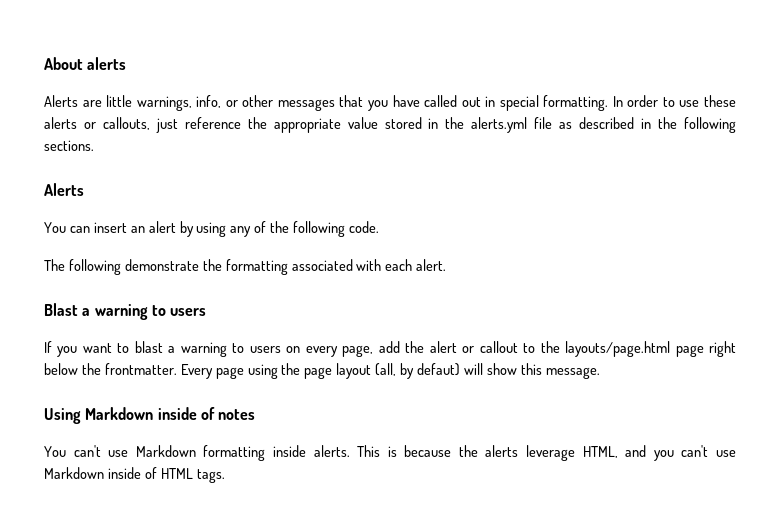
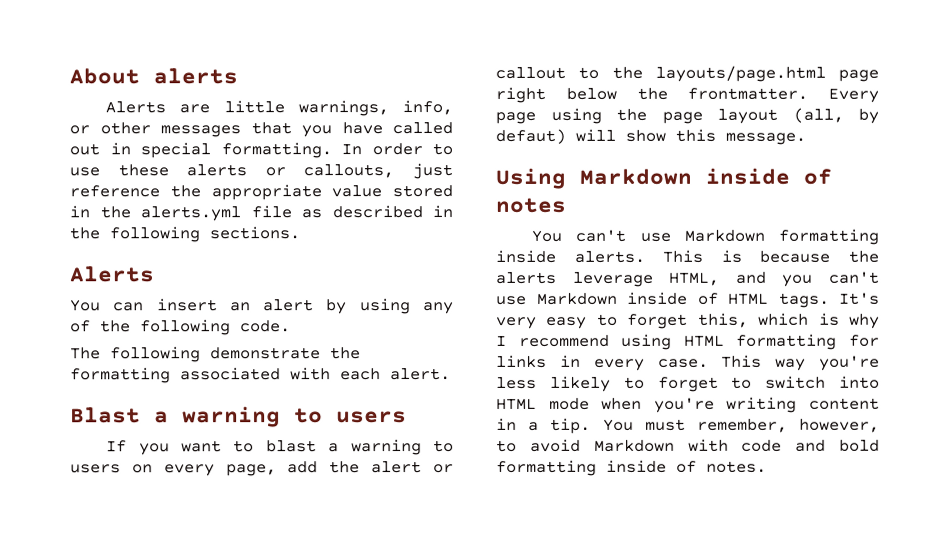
(225, 476) none -> [839,292,880,305] [496,312,880,329] [496,333,880,350] [496,354,880,371] [496,375,880,392] [496,396,880,413] [496,417,880,434] [496,438,880,452] [496,459,767,476] It's very easy to forget this, which is why I recommend using HTML formatting for links in every case. This way you're less likely to forget to switch into HTML mode when you're writing content in a tip. You must remember, however, to avoid Markdown with code and bold formatting inside of notes.

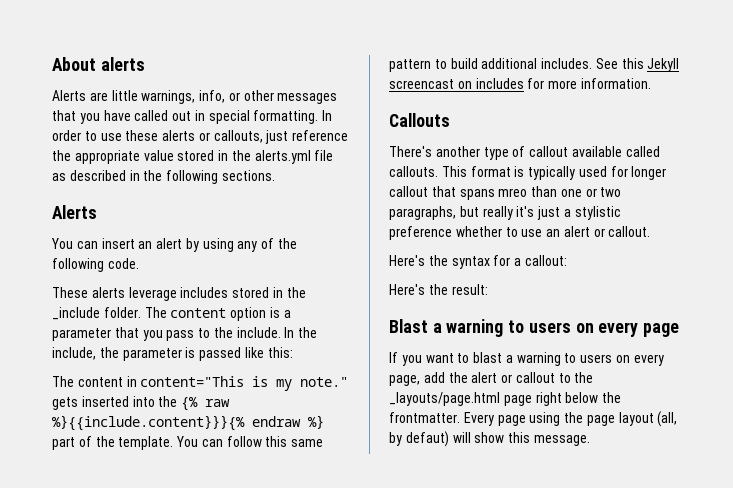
[70,346,361,363] [70,367,451,384] The following demonstrate the formatting associated with each alert. -> [52,287,306,301] [52,307,291,321] [52,327,318,341] [52,347,293,361] [52,376,349,391] [52,396,231,411] [52,415,324,431] [52,436,324,450] [389,58,680,72] [389,78,651,89] [389,113,450,127] [389,146,660,160] [389,166,667,180] [389,186,622,200] [389,206,621,220] [389,226,651,240] [389,255,567,269] [389,284,488,295] These alerts leverage includes stored in the _include folder. The content option is a parameter that you pass to the include. In the include, the parameter is passed like this: // The content in content="This is my note." gets inserted into the {% raw %}{{include.content}}}{% endraw %} part of the template. You can follow this same pattern to build additional includes. See this Jekyll screencast on includes for more information. // Callouts // There's another type of callout available called callouts. This format is typically used for longer callout that spans mreo than one or two paragraphs, but really it's just a stylistic preference whether to use an alert or callout. // Here's the syntax for a callout: // Here's the result:
(407, 417) none -> [575,322,680,337] on every page
[654,65,826,82] layouts/page.html -> [389,392,500,406] _layouts/page.html
[495,167,832,189] [495,197,566,213] [531,228,879,245] [495,249,879,263] [496,271,880,287] [496,291,880,308] [496,312,880,329] [496,333,880,350] [496,354,880,371] [496,375,880,392] [496,396,880,413] [496,417,880,434] [496,438,880,452] [496,459,767,476] // Using Markdown inside of notes // You can't use Markdown formatting inside alerts. This is because the alerts leverage HTML, and you can't use Markdown inside of HTML tags. It's very easy to forget this, which is why I recommend using HTML formatting for links in every case. This way you're less likely to forget to switch into HTML mode when you're writing content in a tip. You must remember, however, to avoid Markdown with code and bold formatting inside of notes. -> (590, 440) none

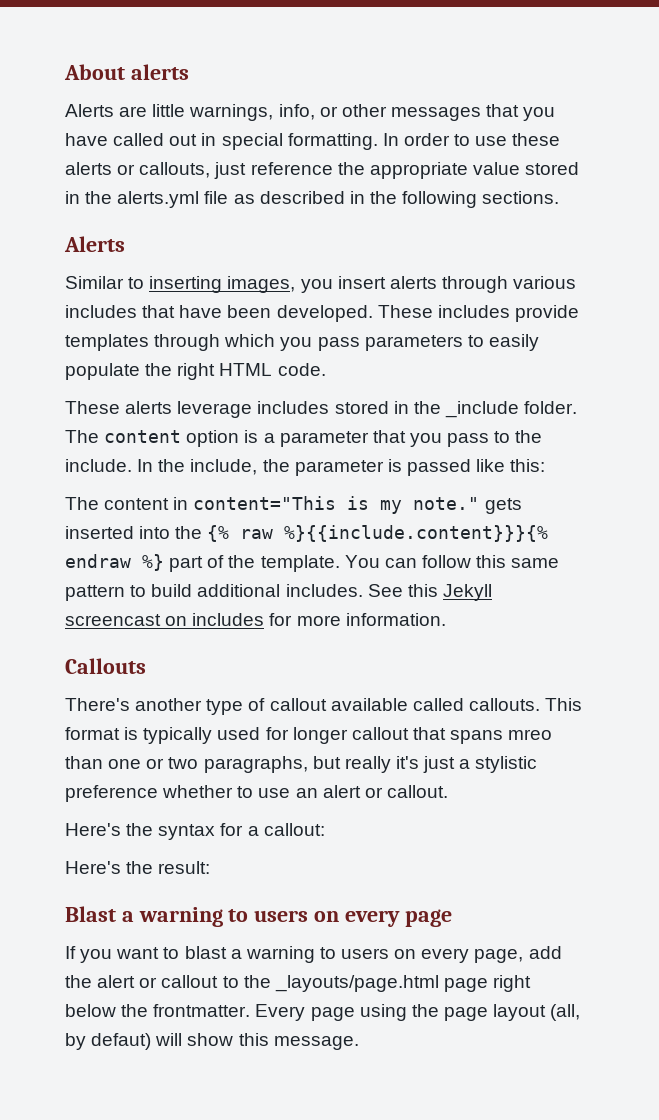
[51,238,298,252] [52,258,104,272] You can insert an alert by using any of the following -> [65,276,577,293] [65,305,579,322] [65,334,539,351] [65,363,273,380] Similar to inserting images, you insert alerts through various includes that have been developed. These includes provide templates through which you pass parameters to easily populate the right HTML

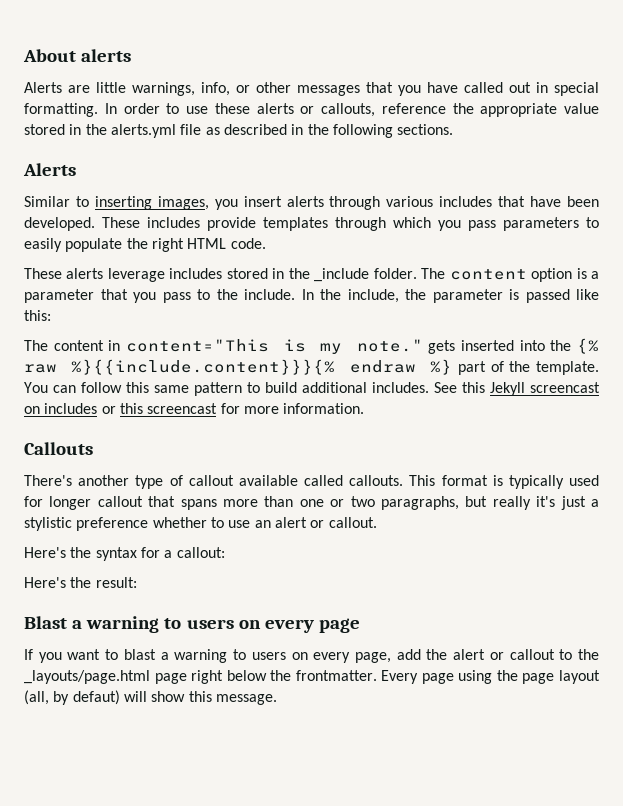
[214,162,247,179] just -> (375, 110) none
(265, 619) none -> [101,403,218,414] or this screencast
[508,729,553,740] mreo -> [223,499,258,507] more

